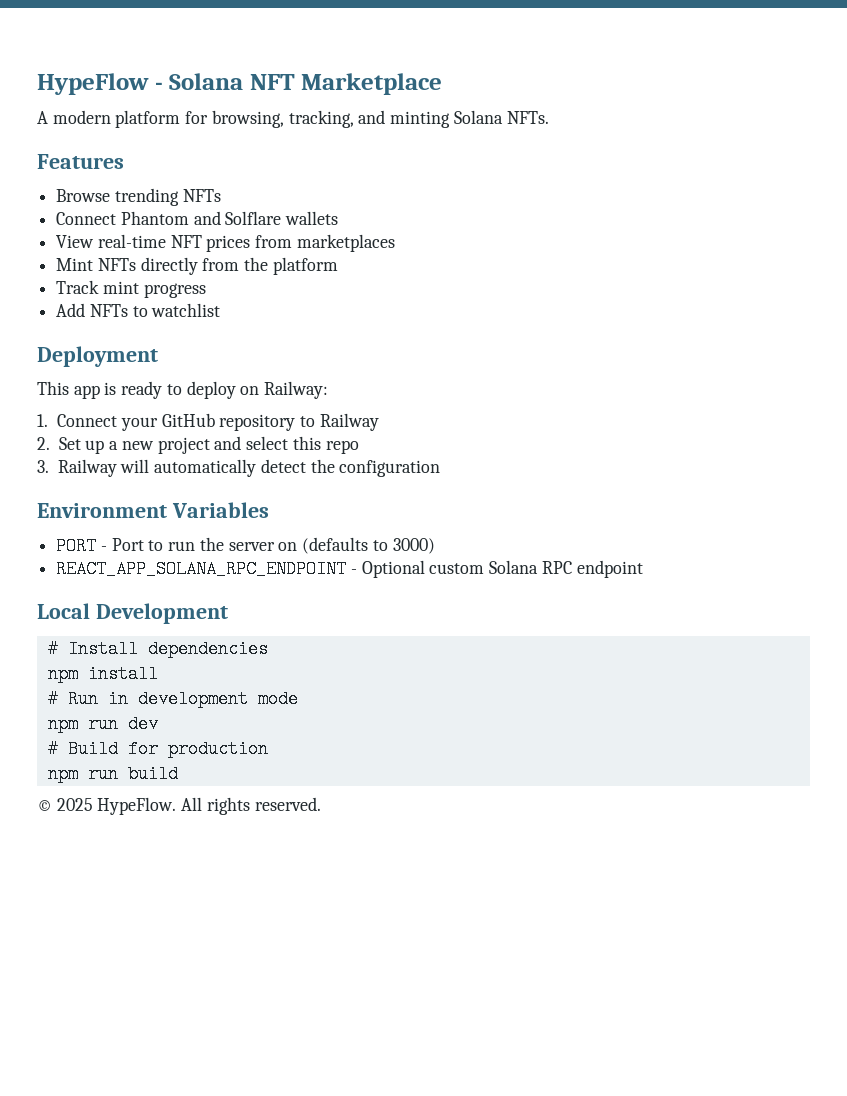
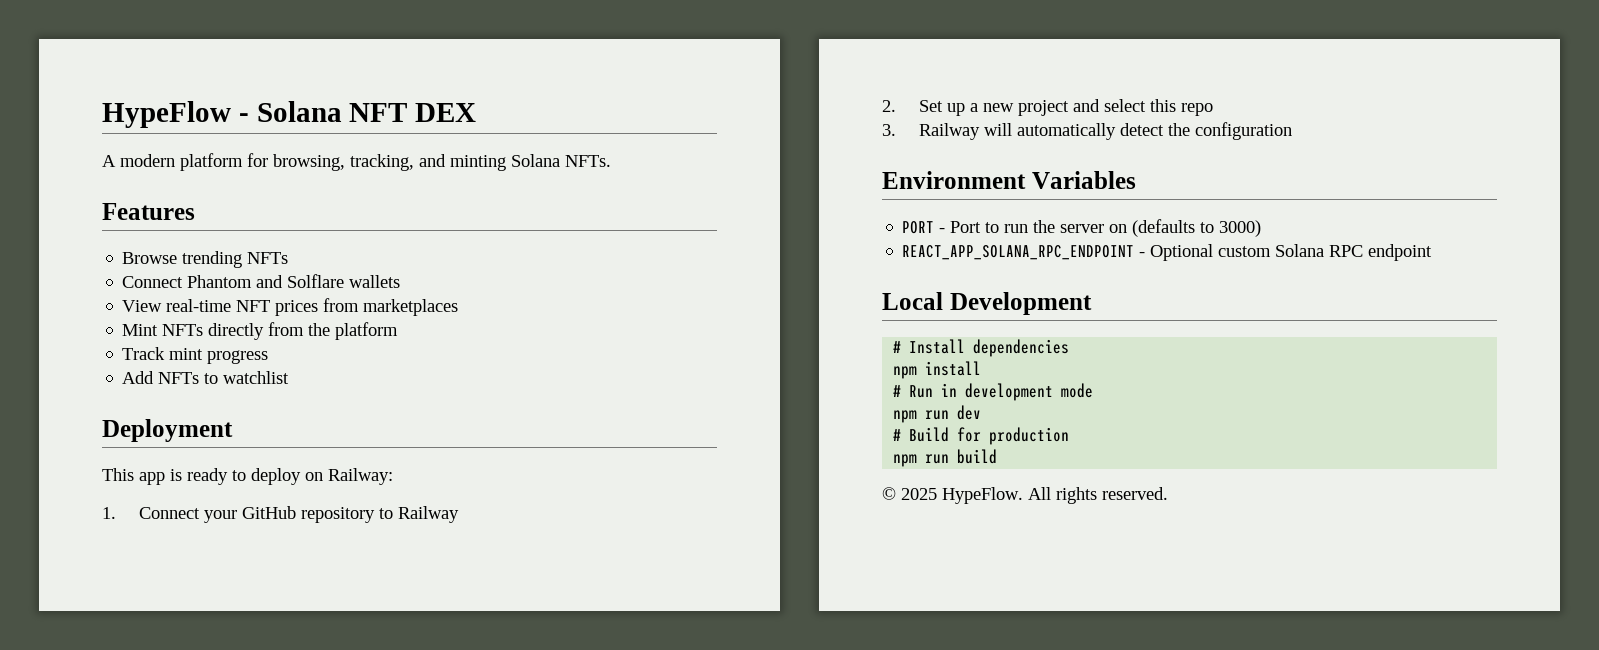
[301,73,443,95] Marketplace -> [415,103,477,122] DEX

